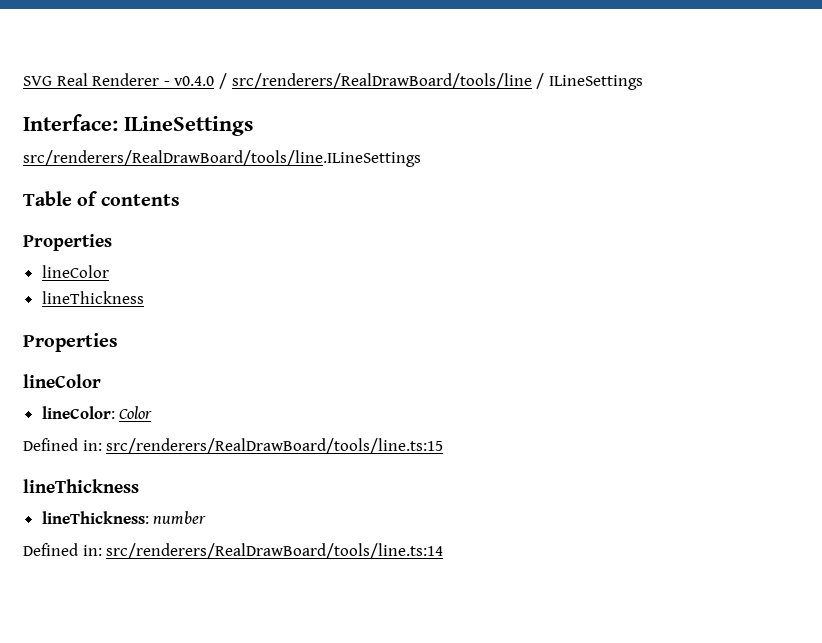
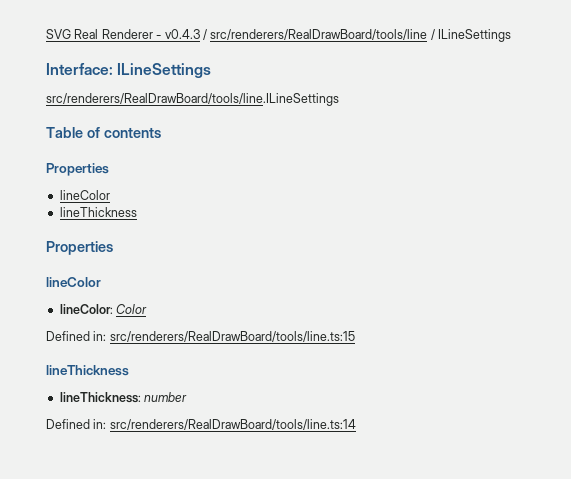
[174,76,215,86] v0.4.0 -> [164,29,200,39] v0.4.3

